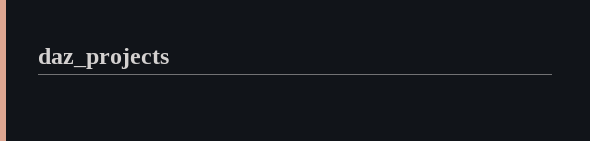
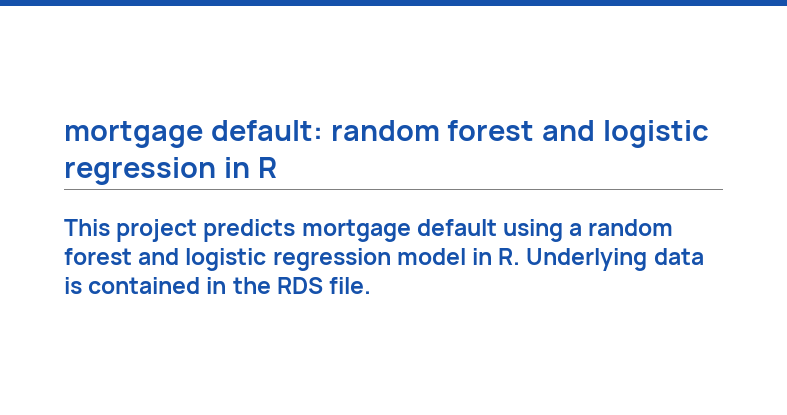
[38,48,169,69] daz_projects -> [64,120,710,148] [64,157,277,185] [64,219,674,242] [64,248,704,271] [64,277,372,294] mortgage default: random forest and logistic regression in R // This project predicts mortgage default using a random forest and logistic regression model in R. Underlying data is contained in the RDS file.

